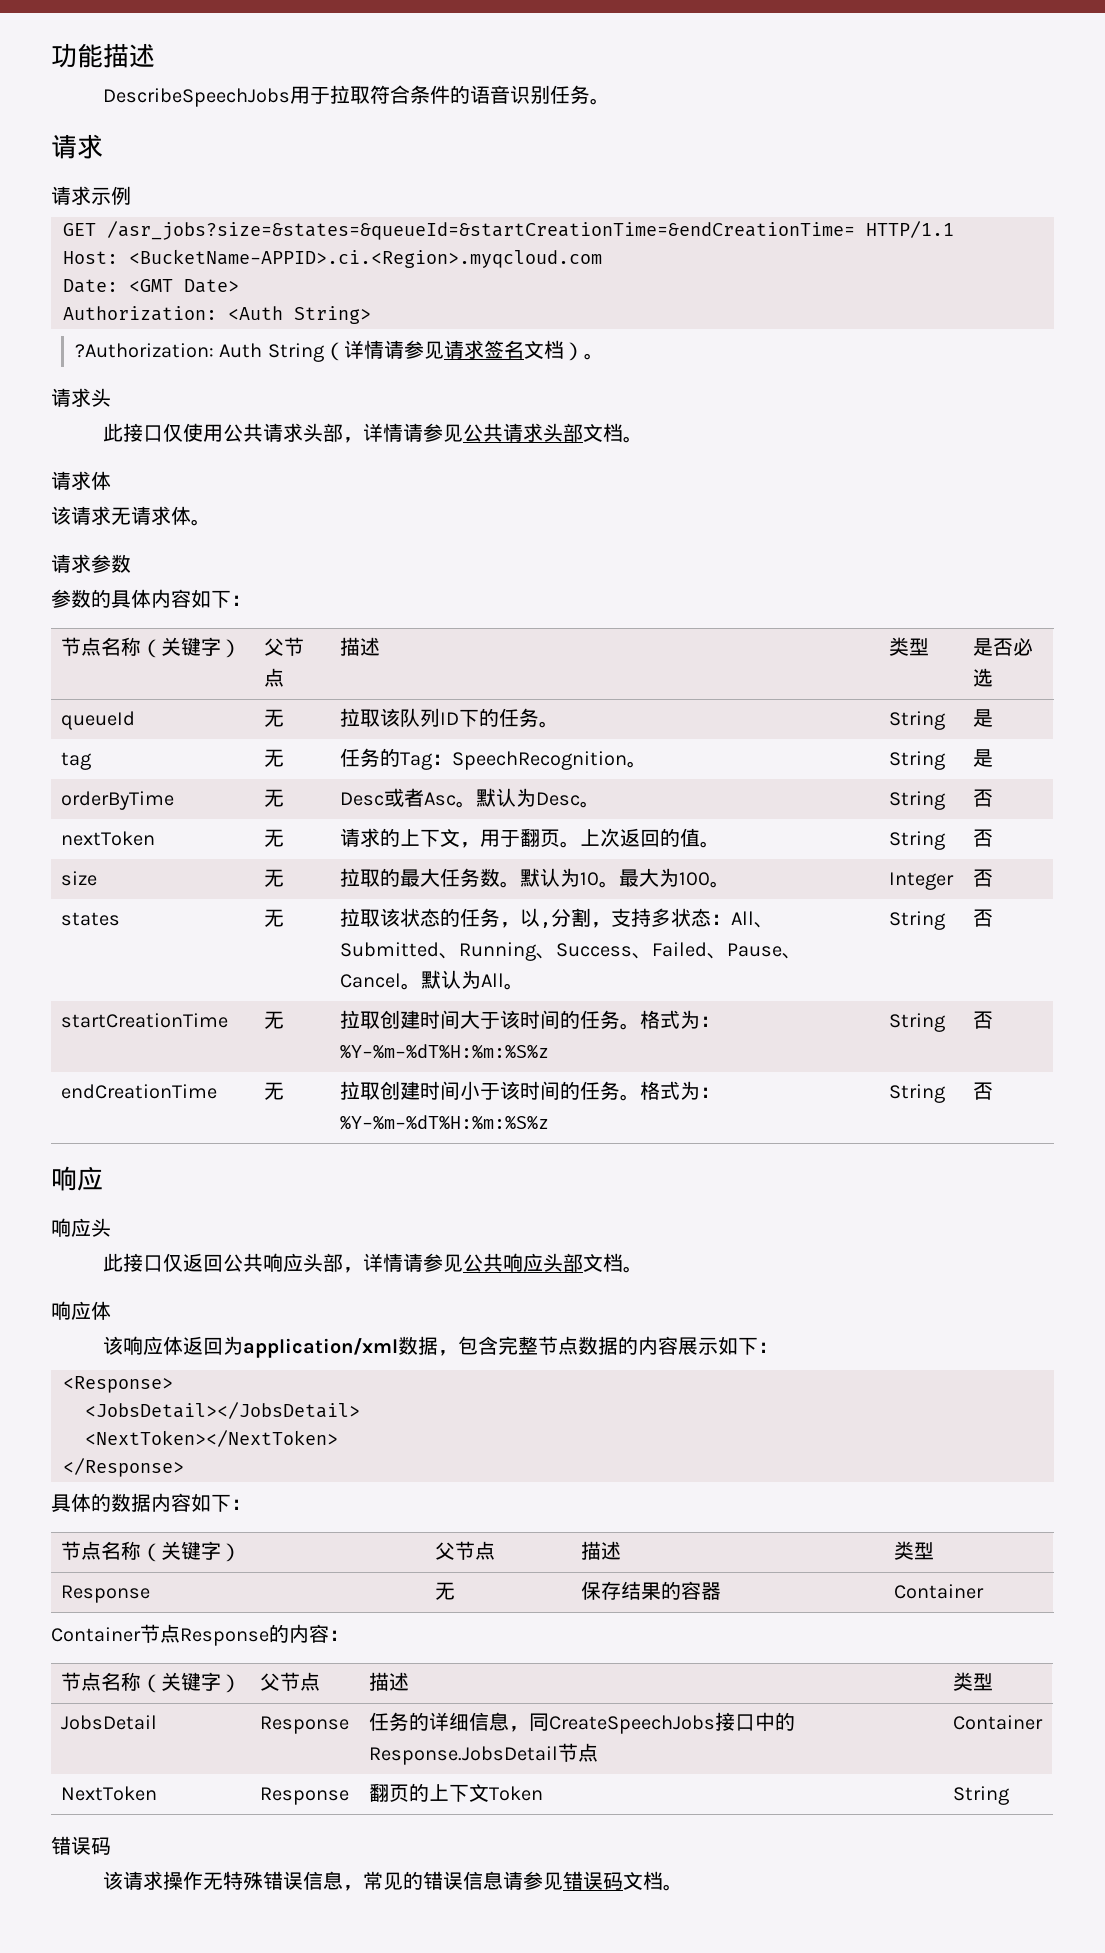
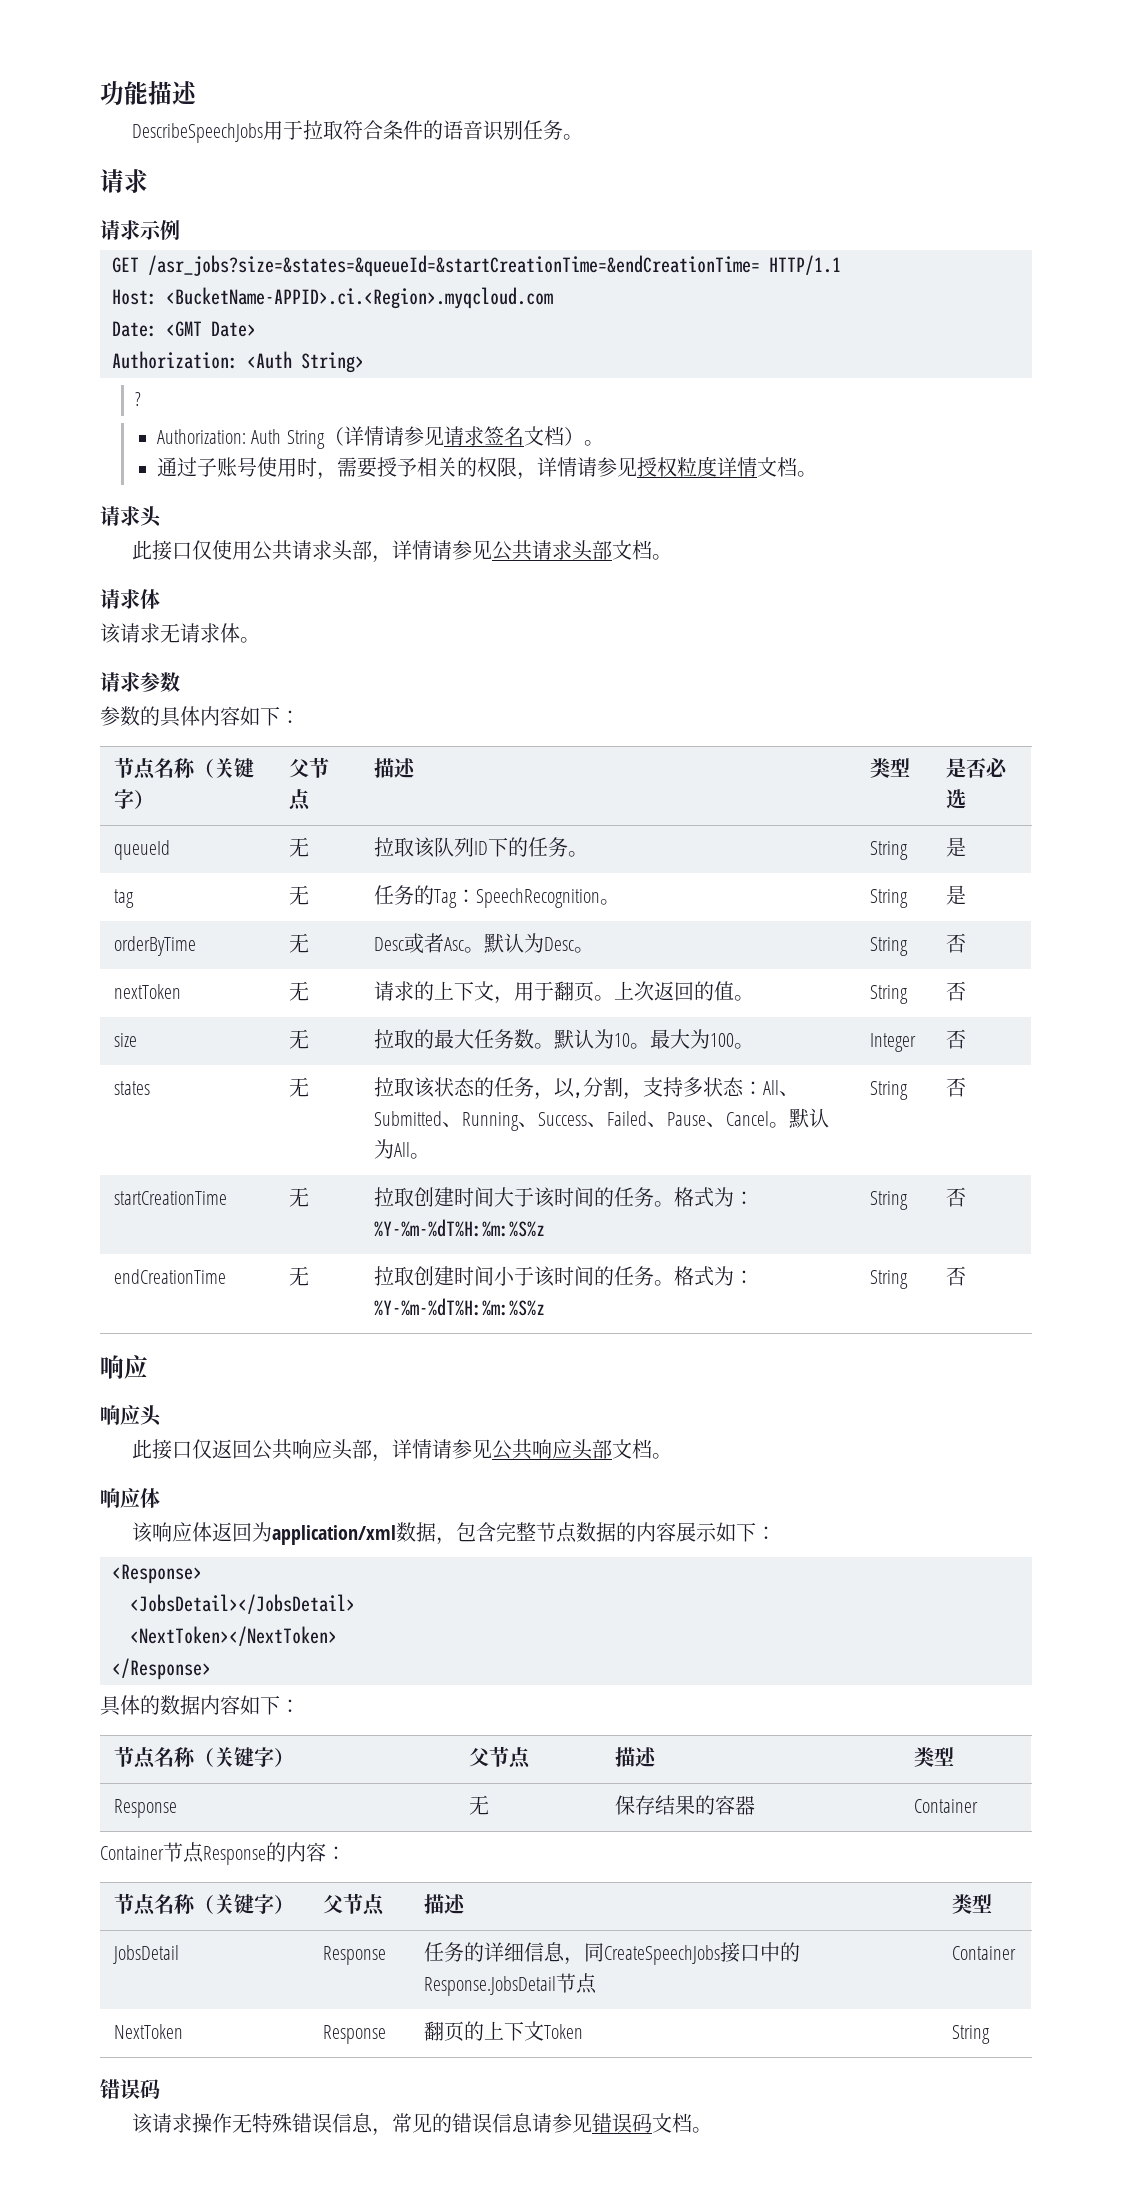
[74,343,214,358] ?Authorization: -> [134,392,141,406] [156,429,246,444] ? // Authorization:
(604, 356) none -> [156,456,817,480] // 通过子账号使用时，需要授予相关的权限，详情请参见授权粒度详情文档。

